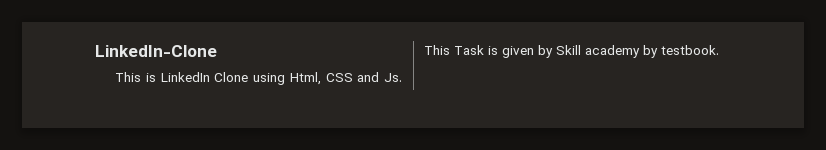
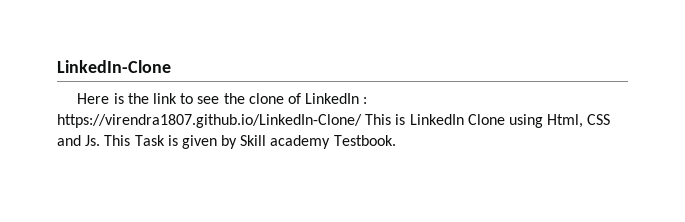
(217, 51) none -> [77,93,368,104] [57,114,362,128] Here is the link to see the clone of LinkedIn : https://virendra1807.github.io/LinkedIn-Clone/
[643,45,719,58] by testbook. -> [333,135,396,146] Testbook.

